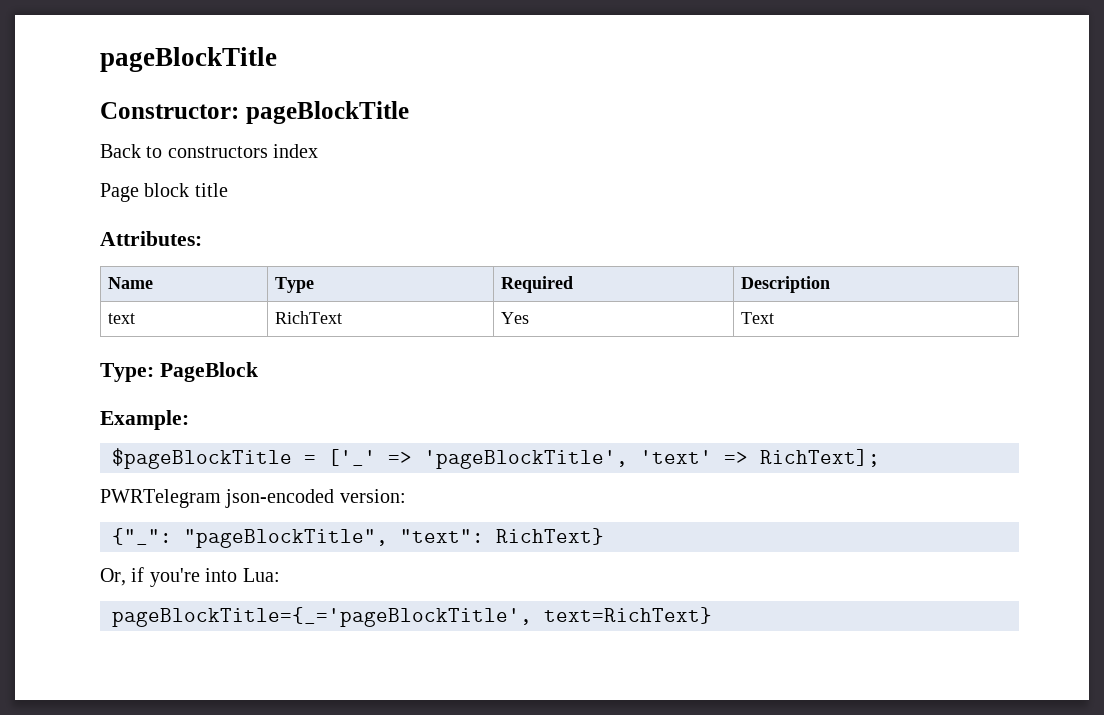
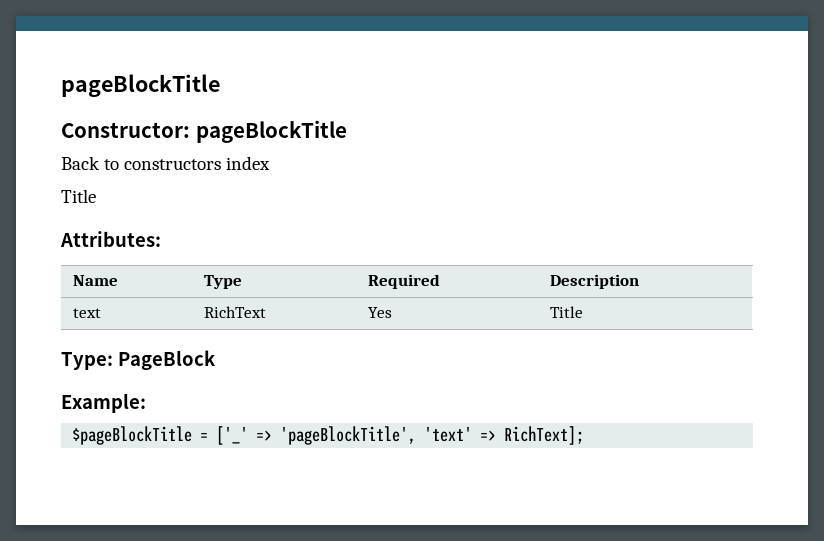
[100,183,228,202] Page block title -> [61,189,96,203] Title
[741,312,775,324] Text -> [550,306,584,318] Title
[100,489,406,508] [112,528,604,548] [100,567,280,587] [112,607,712,627] // PWRTelegram json-encoded version: // {"_": "pageBlockTitle", "text": RichText} // Or, if you're into Lua: // pageBlockTitle={_='pageBlockTitle', text=RichText} -> (585, 435) none

